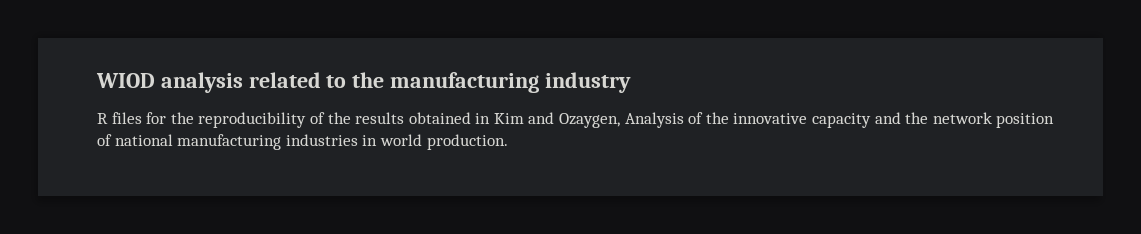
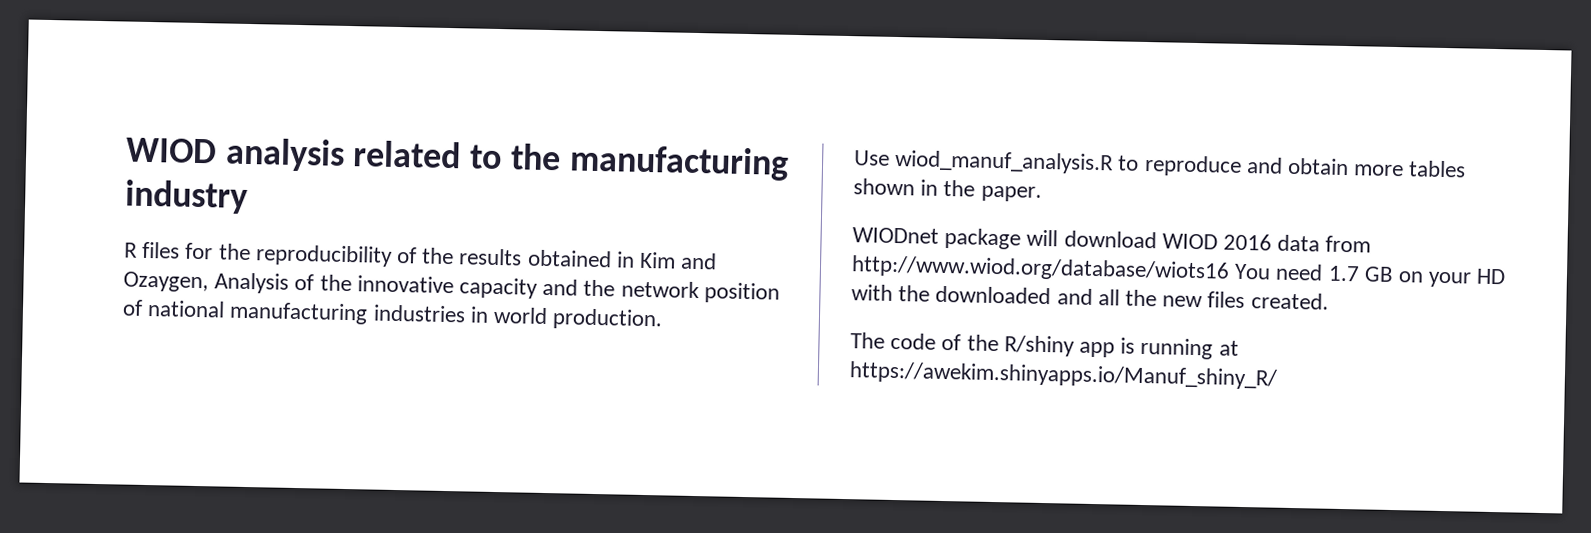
(508, 142) none -> [854,149,1467,178] [853,178,1042,202] [852,227,1372,253] [851,255,1507,288] [851,284,1329,310] [850,332,1239,360] [849,361,1278,390] // Use wiod_manuf_analysis.R to reproduce and obtain more tables shown in the paper. // WIODnet package will download WIOD 2016 data from http://www.wiod.org/database/wiots16 You need 1.7 GB on your HD with the downloaded and all the new files created. // The code of the R/shiny app is running at https://awekim.shinyapps.io/Manuf_shiny_R/

